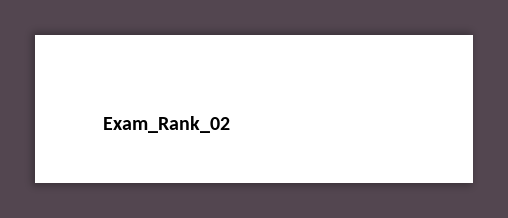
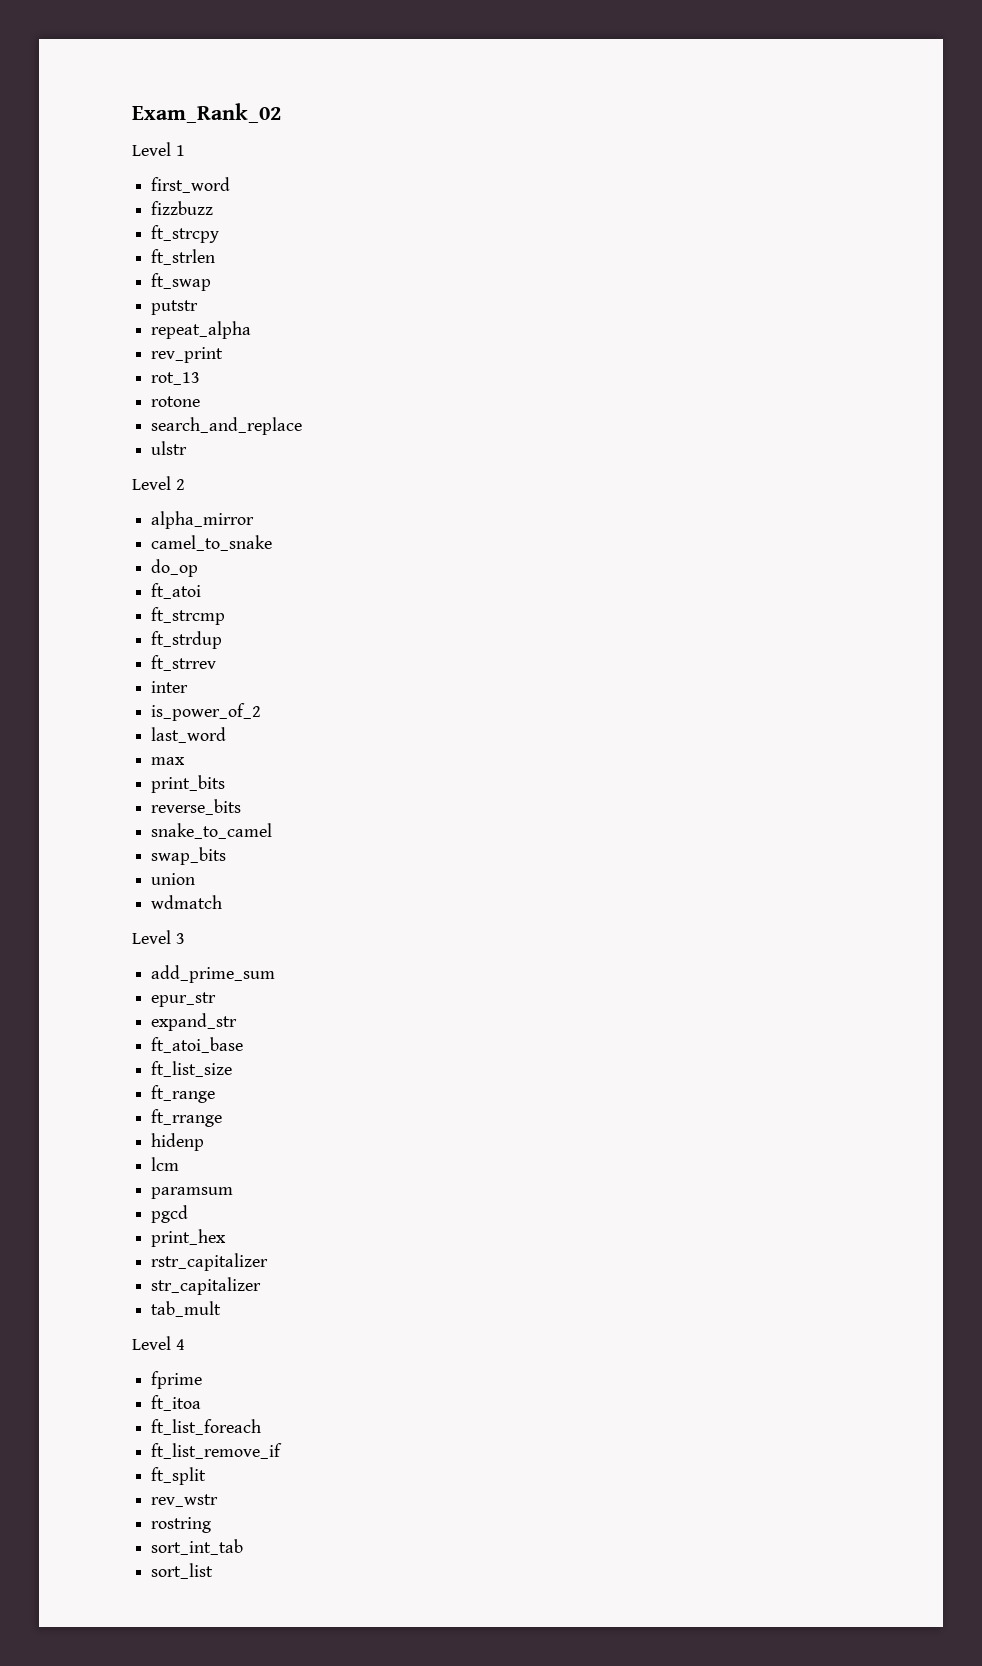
(230, 124) none -> [132,142,185,156] [151,177,231,193] [151,201,214,215] [151,225,220,243] [151,249,216,265] [151,273,212,291] [151,300,199,315] [151,321,252,339] [151,347,224,363] [151,372,201,385] [151,396,201,407] [151,417,303,435] [151,441,188,455] [132,476,185,490] [151,511,255,529] [151,535,273,551] [151,559,199,577] [151,583,202,599] [151,607,226,625] [151,631,223,649] [151,655,217,671] [151,681,189,693] [151,703,262,721] [151,727,227,743] [151,757,186,765] [151,775,226,793] [151,799,242,815] [151,823,273,839] [151,847,227,865] [151,873,196,885] [151,895,223,909] [132,930,185,944] [151,965,276,983] [151,992,217,1007] [151,1013,238,1031] [151,1037,244,1053] [151,1061,233,1077] [151,1085,216,1103] [151,1109,223,1127] [151,1133,205,1151] [151,1157,180,1171] [151,1187,234,1199] [151,1205,189,1223] [151,1229,227,1247] [151,1253,269,1271] [151,1277,262,1295] [151,1301,222,1317] [132,1336,185,1350] [151,1371,203,1389] [151,1395,202,1411] [151,1419,262,1435] [151,1443,283,1459] [151,1467,207,1485] [151,1494,219,1507] [151,1517,212,1533] [151,1539,244,1555] [151,1563,214,1579] // Level 1 // first_word // fizzbuzz // ft_strcpy // ft_strlen // ft_swap // putstr // repeat_alpha // rev_print // rot_13 // rotone // search_and_replace // ulstr // Level 2 // alpha_mirror // camel_to_snake // do_op // ft_atoi // ft_strcmp // ft_strdup // ft_strrev // inter // is_power_of_2 // last_word // max // print_bits // reverse_bits // snake_to_camel // swap_bits // union // wdmatch // Level 3 // add_prime_sum // epur_str // expand_str // ft_atoi_base // ft_list_size // ft_range // ft_rrange // hidenp // lcm // paramsum // pgcd // print_hex // rstr_capitalizer // str_capitalizer // tab_mult // Level 4 // fprime // ft_itoa // ft_list_foreach // ft_list_remove_if // ft_split // rev_wstr // rostring // sort_int_tab // sort_list

